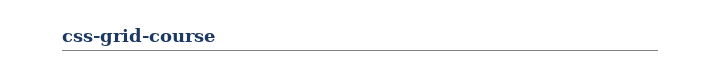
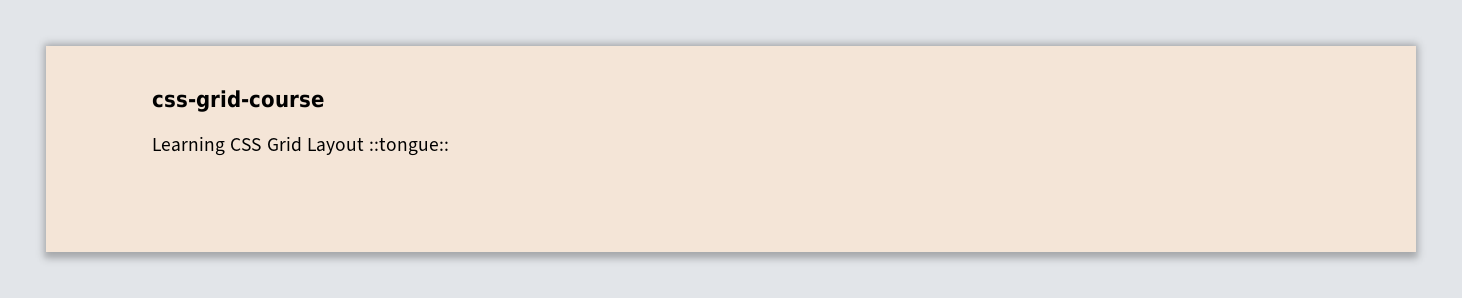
(215, 37) none -> [152,136,450,156] // Learning CSS Grid Layout ::tongue::

